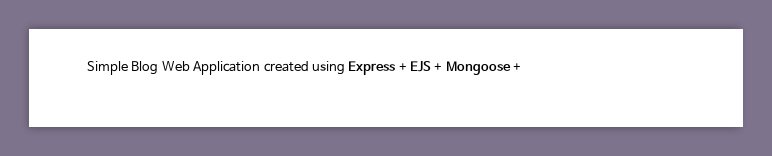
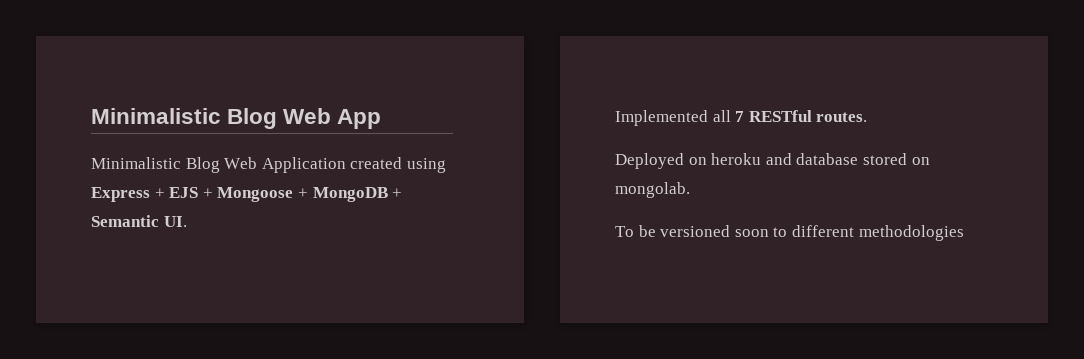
[87,61,128,75] Simple -> [91,108,382,129] [91,157,181,169] Minimalistic Blog Web App // Minimalistic
(522, 67) none -> [312,187,403,202] [91,215,187,227] [615,110,868,126] [615,153,930,169] [615,182,690,198] [615,225,964,241] MongoDB + Semantic UI. // Implemented all 7 RESTful routes. // Deployed on heroku and database stored on mongolab. // To be versioned soon to different methodologies

